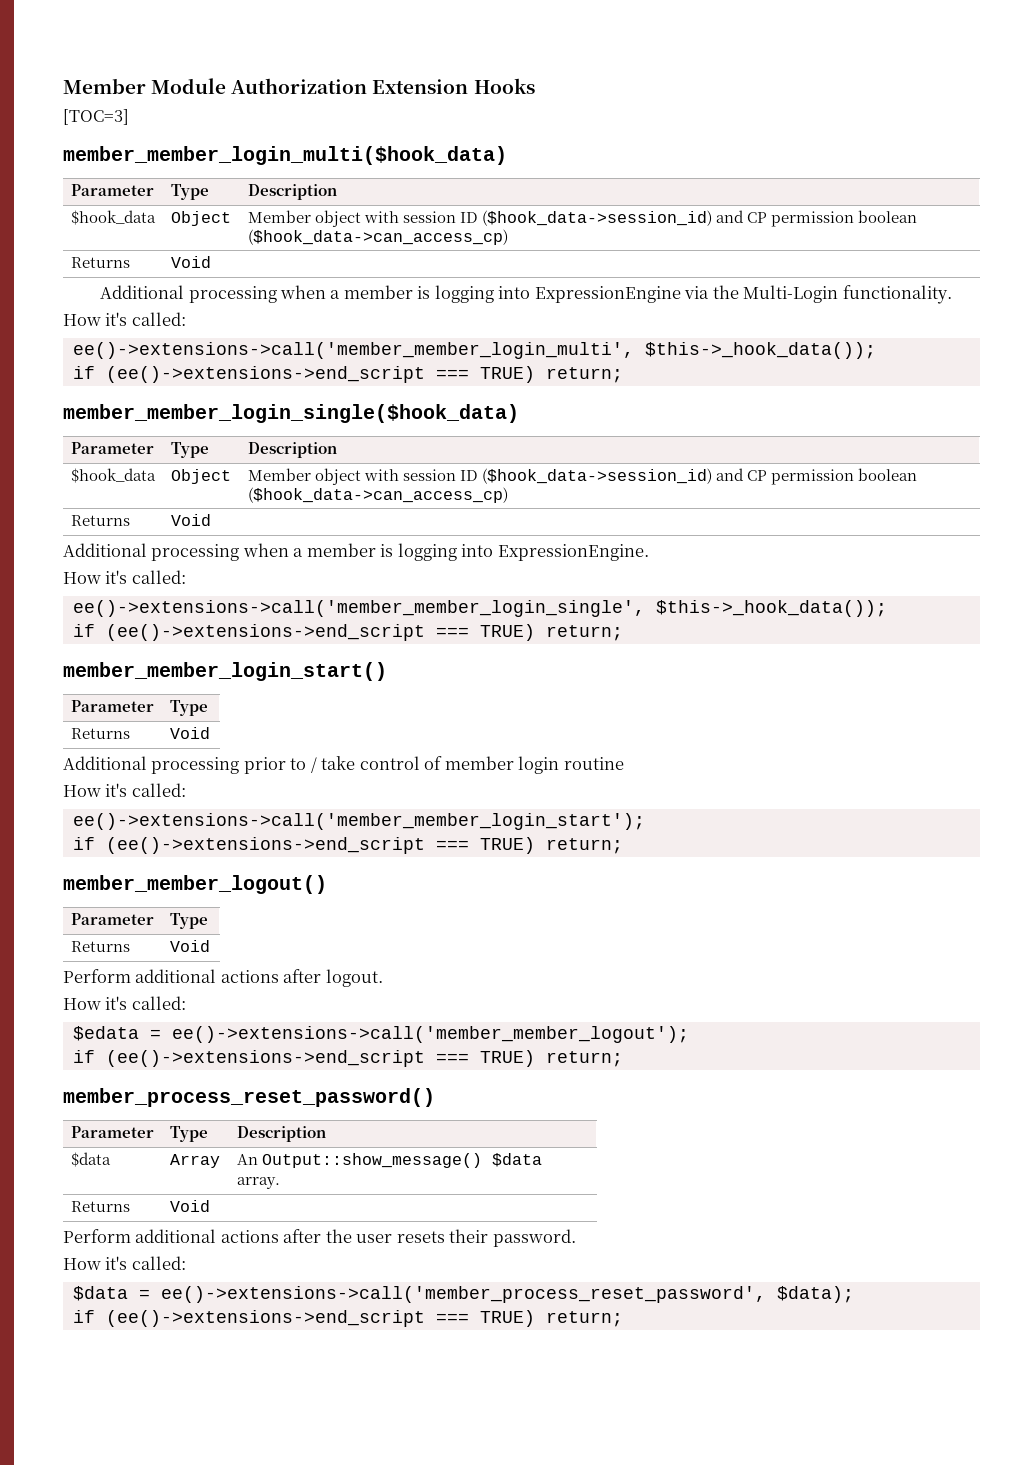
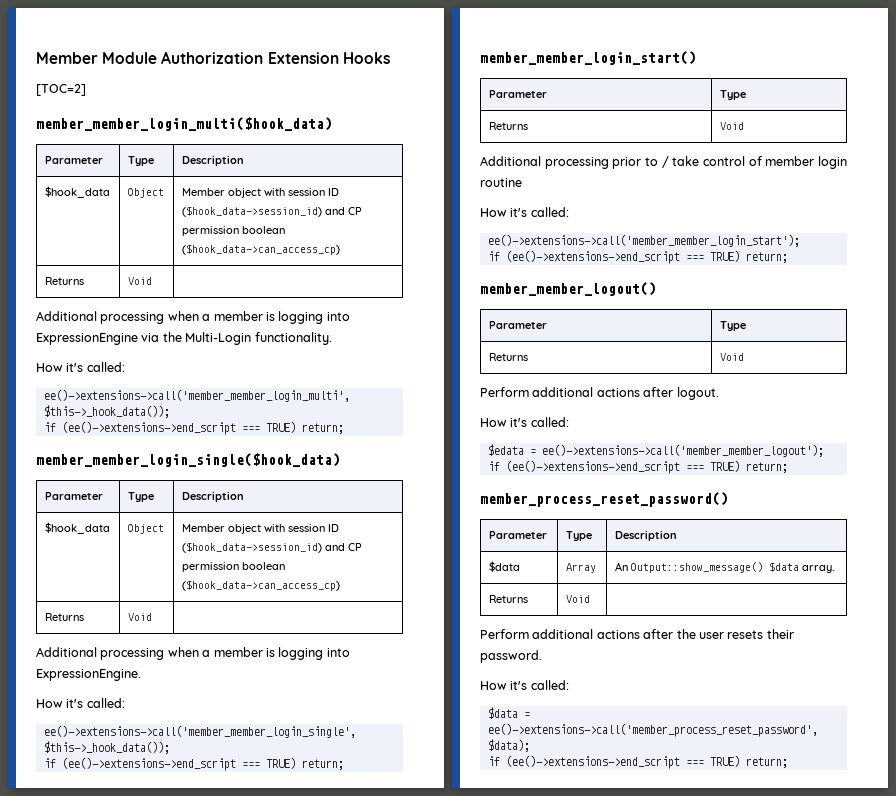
[63,109,129,125] [TOC=3] -> [36,84,86,96] [TOC=2]

